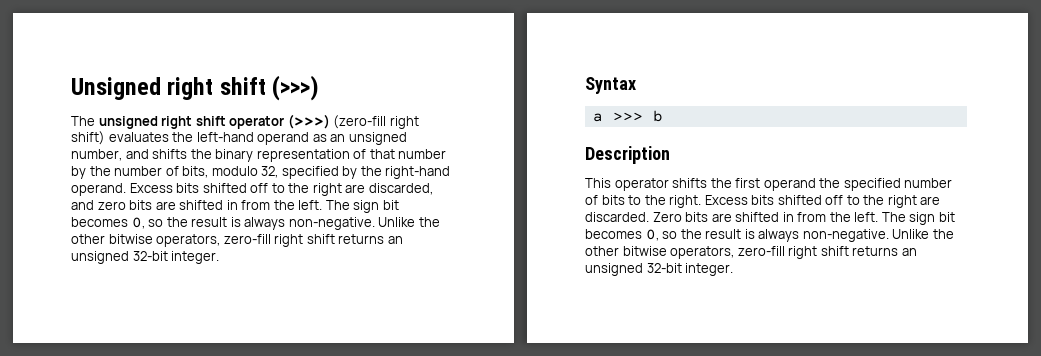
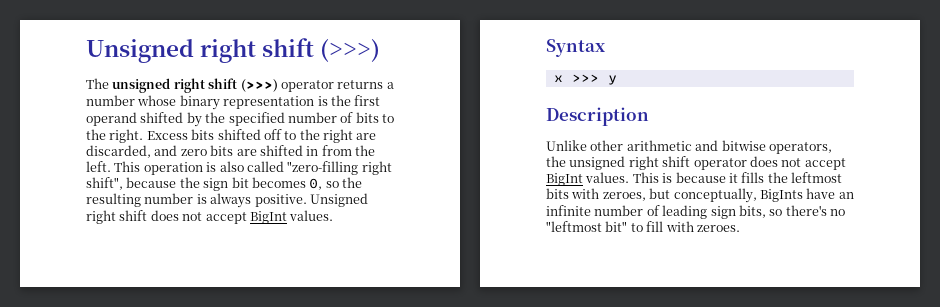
[229,114,419,129] [71,131,407,145] [71,149,447,162] [71,166,451,179] [71,183,126,196] operator (>>>) (zero-fill right shift) evaluates the left-hand operand as an unsigned number, and shifts the binary representation of that number by the number of bits, modulo 32, specified by the right-hand operand. -> [240,79,394,92] [86,95,381,110] [86,112,394,127] [86,129,144,143] (>>>) operator returns a number whose binary representation is the first operand shifted by the specified number of bits to the right.
[325,200,399,213] [71,217,440,230] [71,234,403,247] [71,251,220,264] [585,77,636,94] [592,110,663,122] [585,146,670,164] [585,178,953,191] [585,195,941,208] [585,212,955,225] [585,229,954,242] [585,246,917,259] [585,263,734,276] The sign bit becomes 0, so the result is always non-negative. Unlike the other bitwise operators, zero-fill right shift returns an unsigned 32-bit integer. // Syntax // a >>> b // Description // This operator shifts the first operand the specified number of bits to the right. Excess bits shifted off to the right are discarded. Zero bits are shifted in from the left. The sign bit becomes 0, so the result is always non-negative. Unlike the other bitwise operators, zero-fill right shift returns an unsigned 32-bit integer. -> [114,161,392,175] [86,177,362,191] [86,193,368,208] [86,210,334,224] [546,39,605,57] [553,74,617,85] [546,107,649,126] [546,140,832,154] [546,156,846,170] [546,172,842,186] [546,188,854,203] [546,205,845,219] [546,221,740,232] This operation is also called "zero-filling right shift", because the sign bit becomes 0, so the resulting number is always positive. Unsigned right shift does not accept BigInt values. // Syntax // x >>> y // Description // Unlike other arithmetic and bitwise operators, the unsigned right shift operator does not accept BigInt values. This is because it fills the leftmost bits with zeroes, but conceptually, BigInts have an infinite number of leading sign bits, so there's no "leftmost bit" to fill with zeroes.

